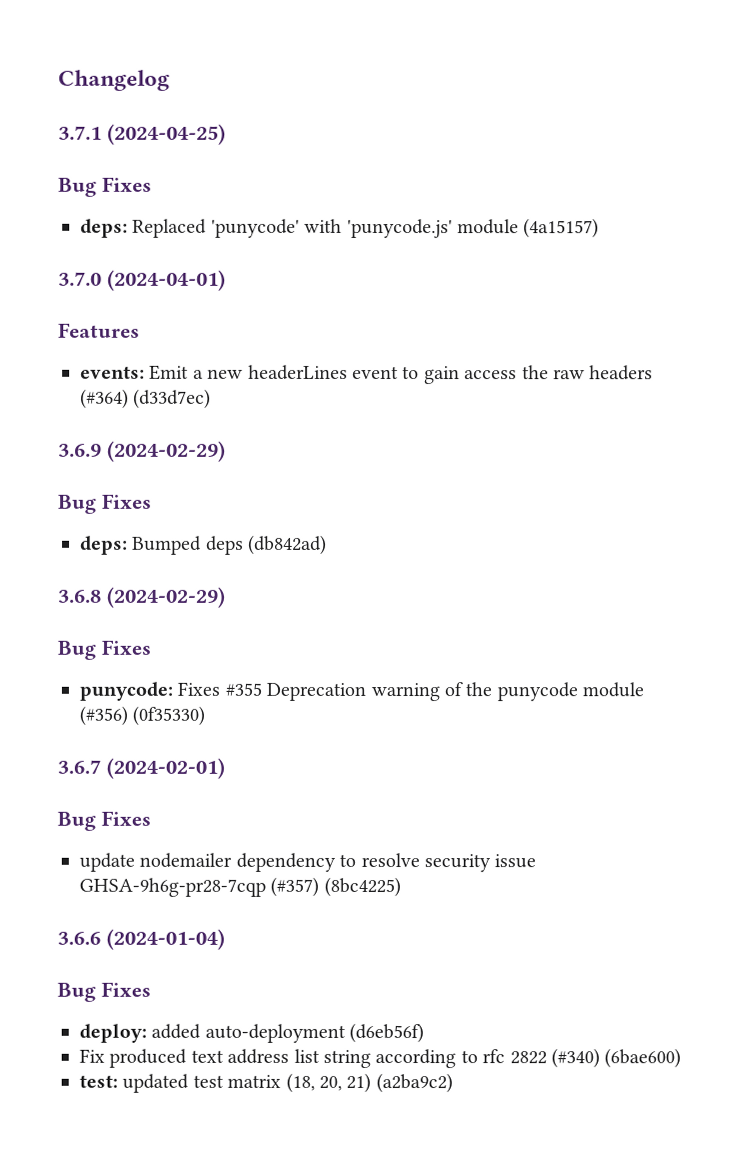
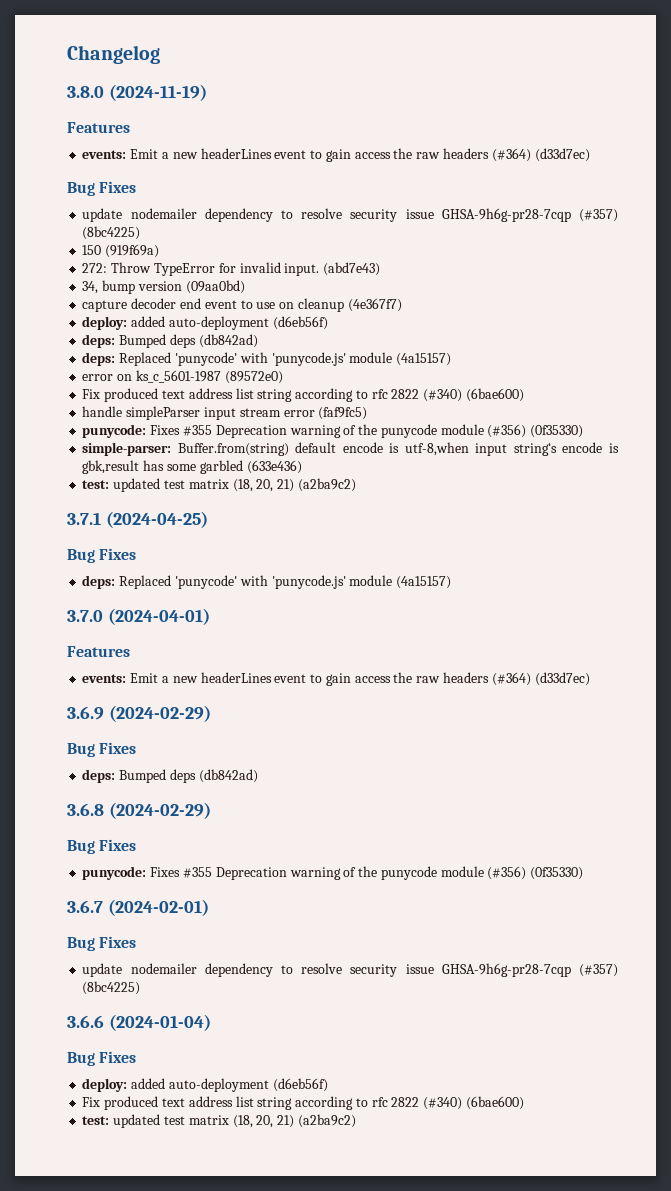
(170, 80) none -> [67,84,207,101] [67,122,130,133] [82,148,590,162] [67,181,137,196] [82,208,618,222] [82,226,141,240] [82,244,160,258] [82,262,381,276] [82,280,245,294] [82,298,402,312] [82,316,328,330] [82,334,258,348] [82,352,452,366] [82,370,283,384] [82,388,524,402] [82,406,368,420] [82,424,584,438] [82,442,619,456] [82,460,302,474] [82,478,356,492] // 3.8.0 (2024-11-19) // Features // events: Emit a new headerLines event to gain access the raw headers (#364) (d33d7ec) // Bug Fixes // update nodemailer dependency to resolve security issue GHSA-9h6g-pr28-7cqp (#357) (8bc4225) // 150 (919f69a) // 272: Throw TypeError for invalid input. (abd7e43) // 34, bump version (09aa0bd) // capture decoder end event to use on cleanup (4e367f7) // deploy: added auto-deployment (d6eb56f) // deps: Bumped deps (db842ad) // deps: Replaced 'punycode' with 'punycode.js' module (4a15157) // error on ks_c_5601-1987 (89572e0) // Fix produced text address list string according to rfc 2822 (#340) (6bae600) // handle simpleParser input stream error (faf9fc5) // punycode: Fixes #355 Deprecation warning of the punycode module (#356) (0f35330) // simple-parser: Buffer.from(string) default encode is utf-8,when input string‘s encode is gbk,result has some garbled (633e436) // test: updated test matrix (18, 20, 21) (a2ba9c2)

